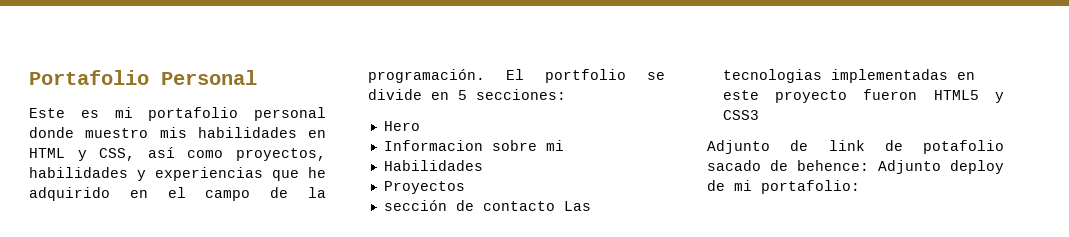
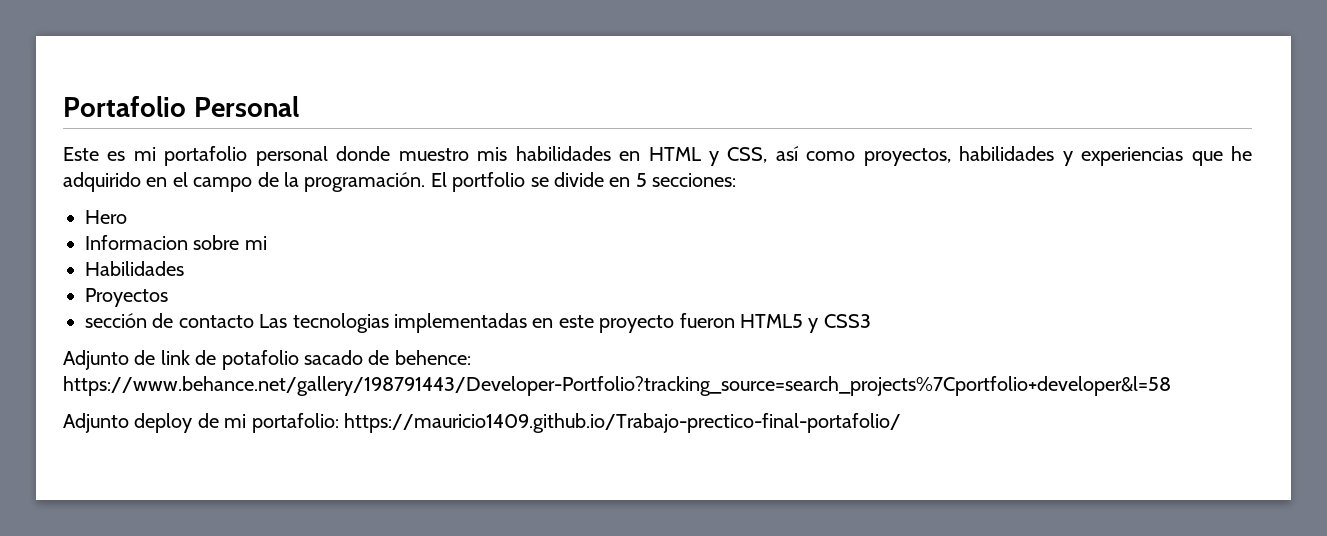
(869, 165) none -> [63,376,1171,396] https://www.behance.net/gallery/198791443/Developer-Portfolio?tracking_source=search_projects%7Cportfolio+developer&l=58 //
(860, 187) none -> [344,413,901,433] https://mauricio1409.github.io/Trabajo-prectico-final-portafolio/

